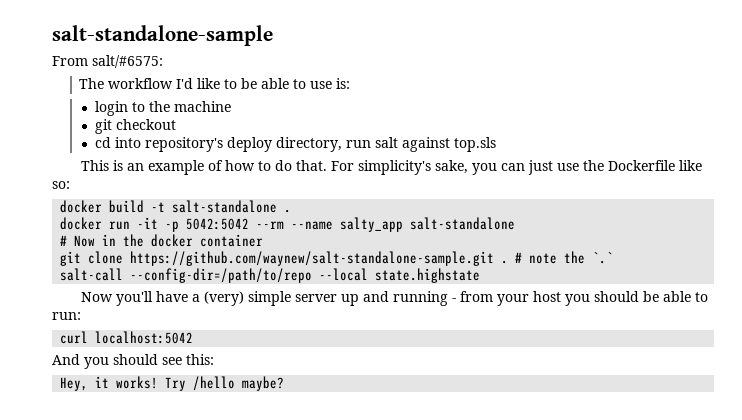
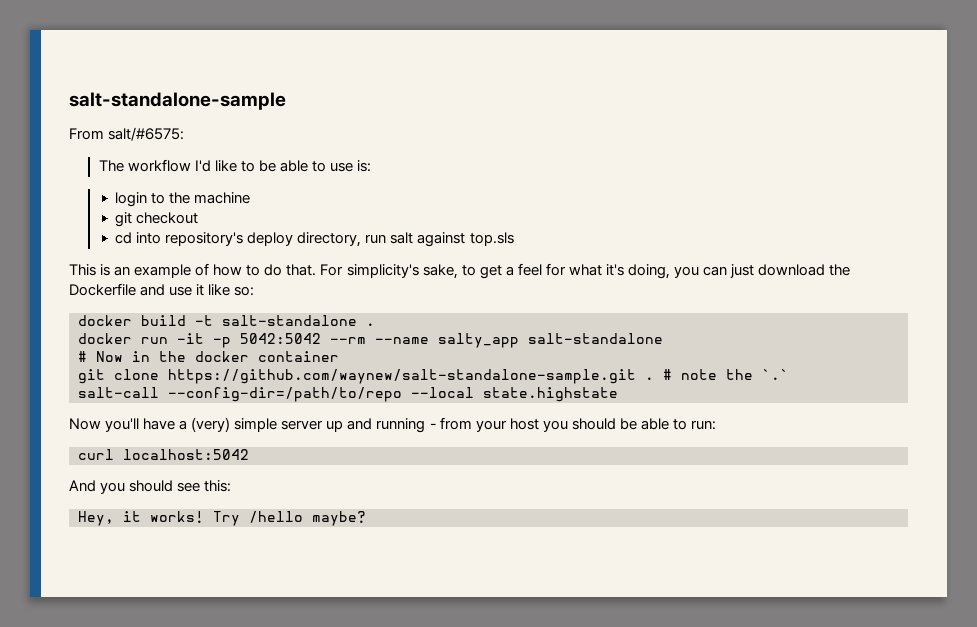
(469, 167) none -> [461,263,670,279] to get a feel for what it's doing,
[557,163,580,171] use -> [758,264,826,276] download
(676, 165) none -> [140,284,205,296] and use it

